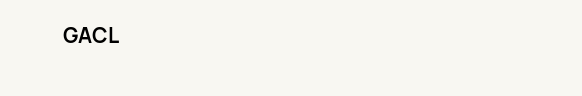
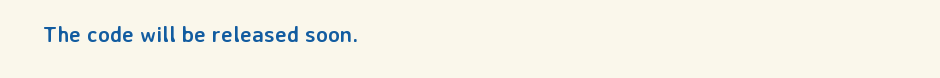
[63,27,119,43] GACL -> [43,26,358,42] The code will be released soon.

